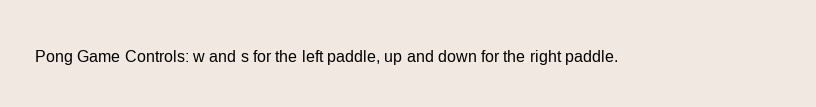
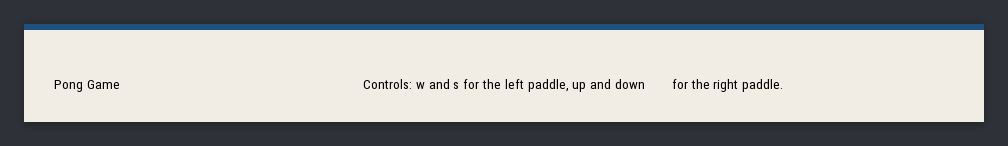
(121, 56) none -> (120, 84) //

